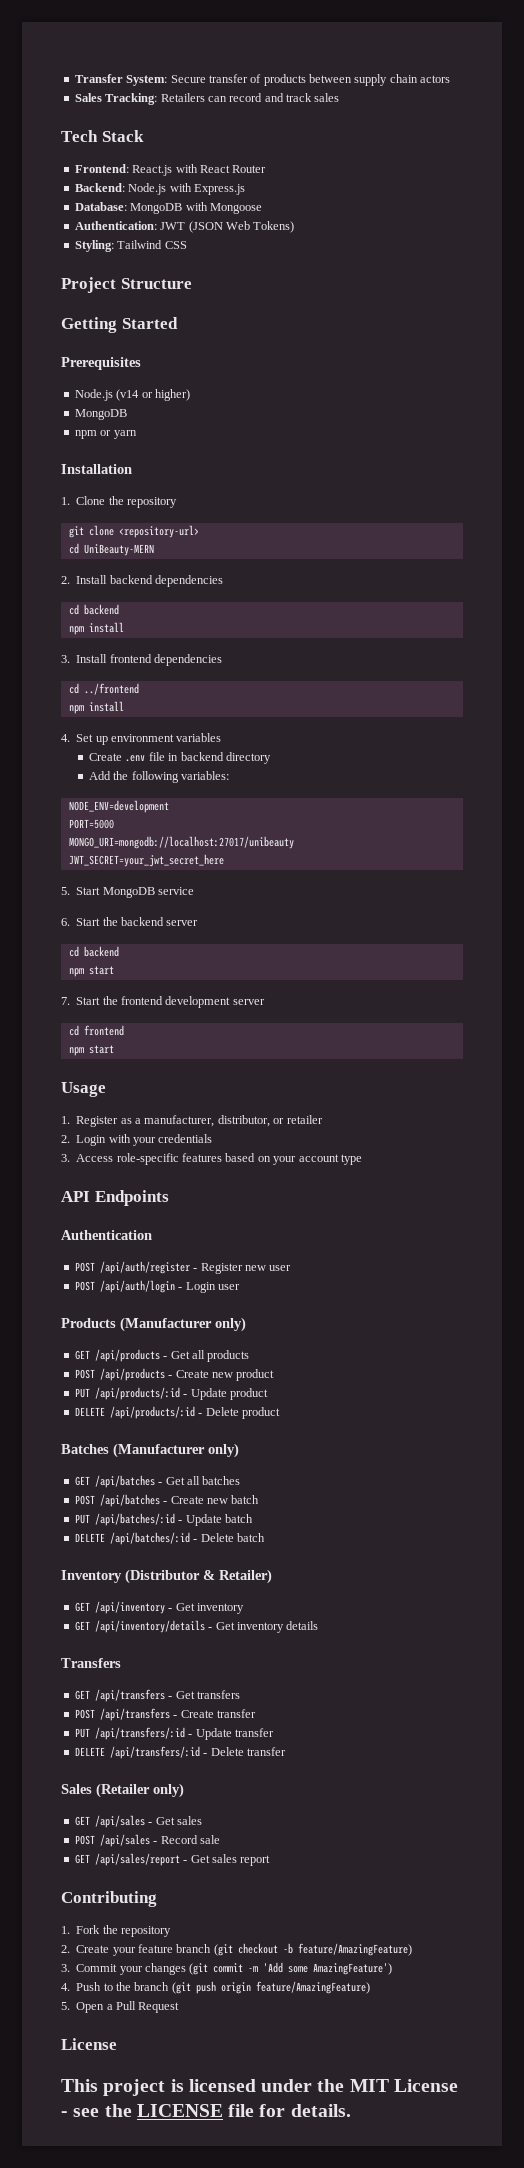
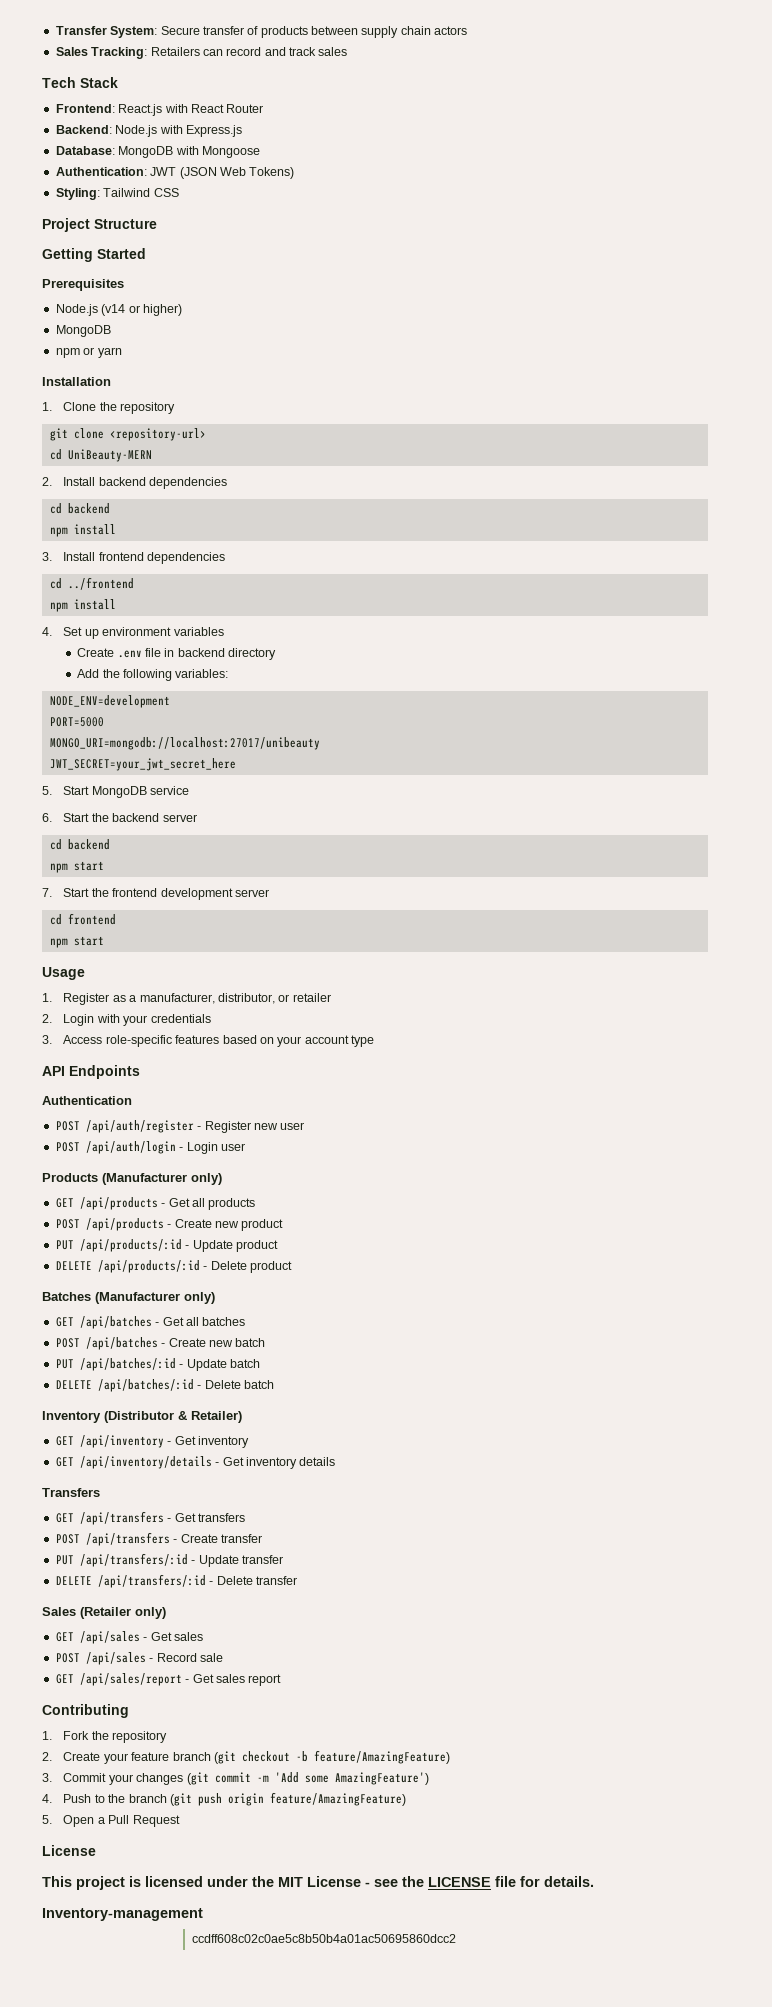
(351, 2110) none -> [42,1908,203,1921] [192,1934,457,1943] // Inventory-management // ccdff608c02c0ae5c8b50b4a01ac50695860dcc2

